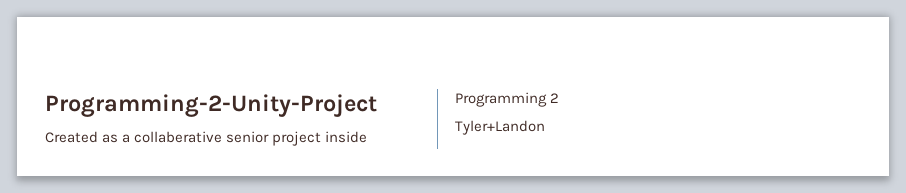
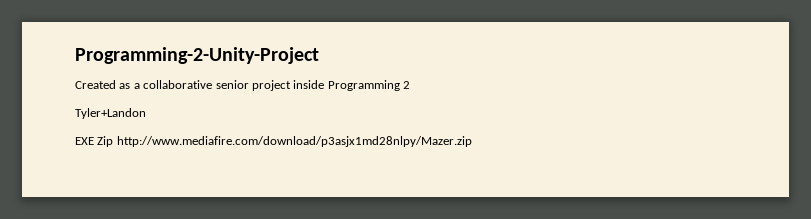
[134,131,223,143] collaberative -> [143,80,213,89] collaborative
(545, 127) none -> [75,136,472,147] // EXE Zip http://www.mediafire.com/download/p3asjx1md28nlpy/Mazer.zip

